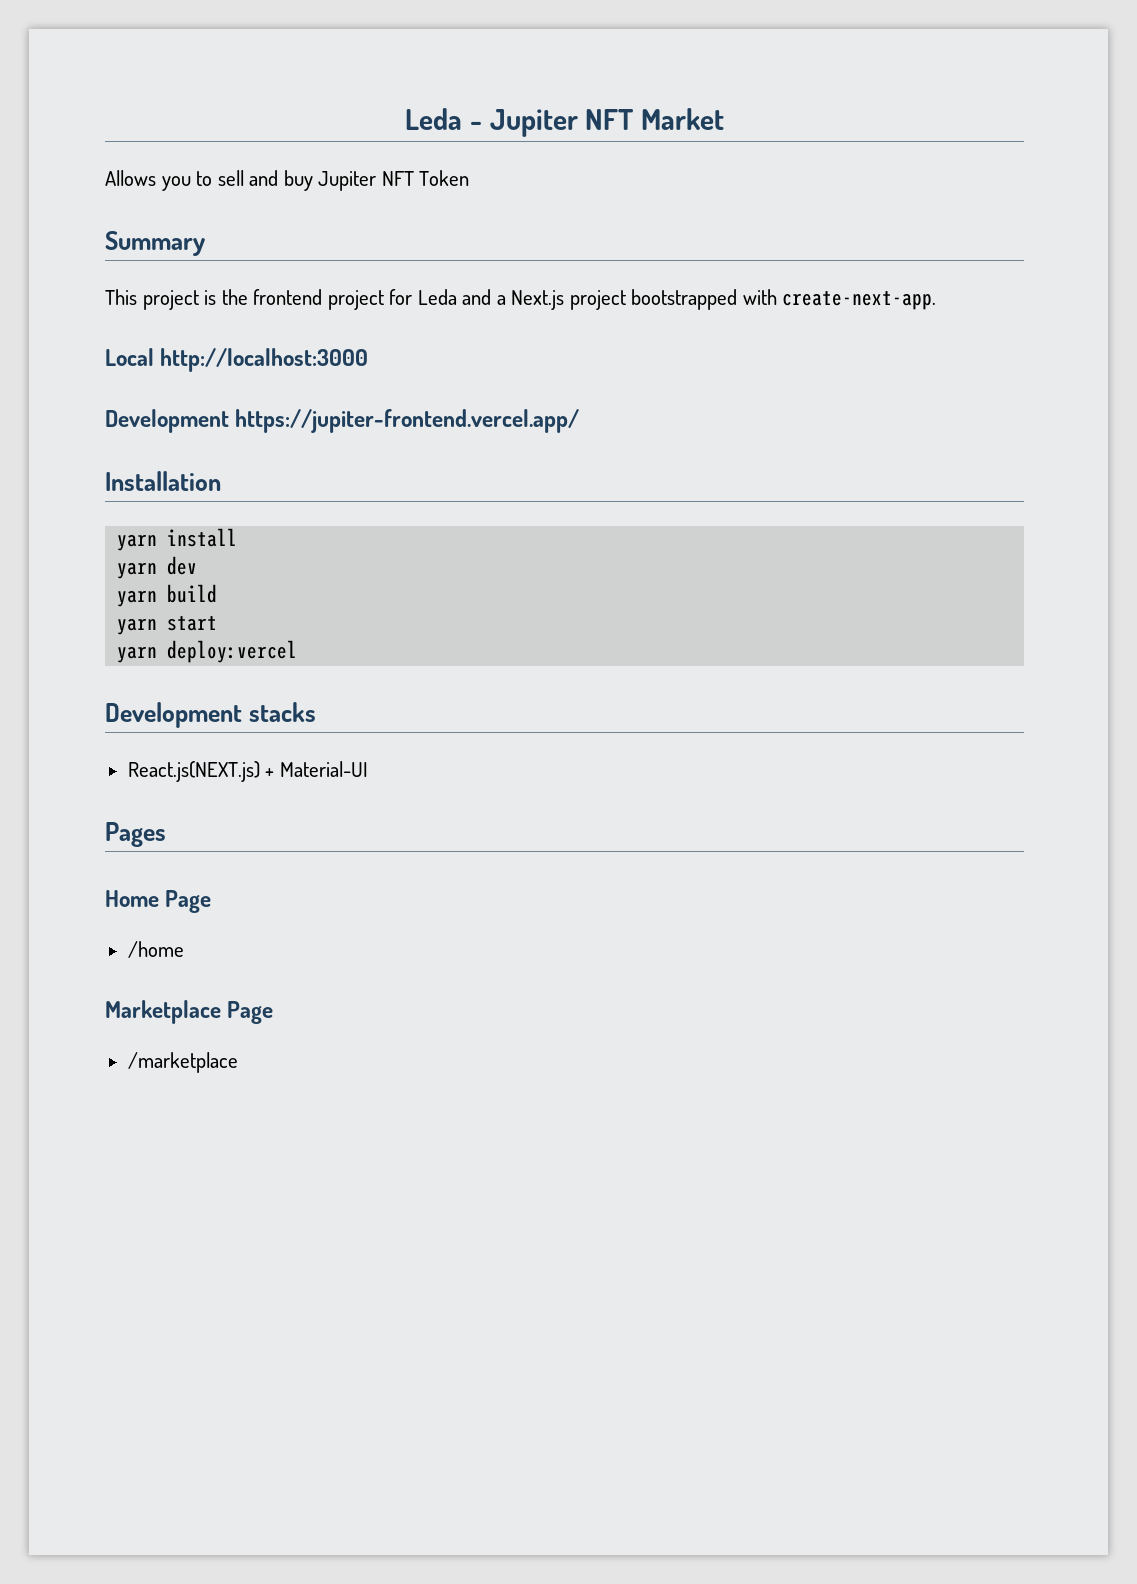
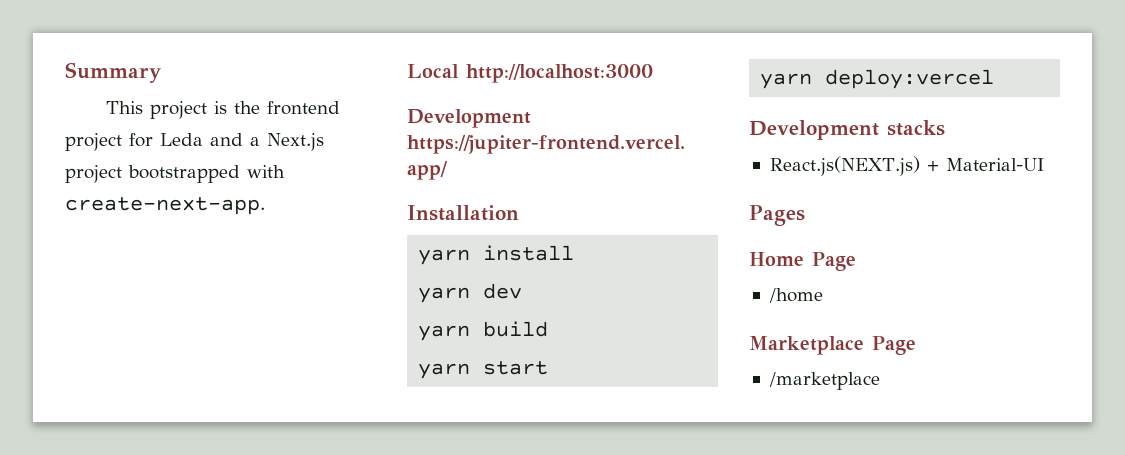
[404,108,725,137] [105,170,470,191] Leda - Jupiter NFT Market // Allows you to sell and buy Jupiter NFT Token // -> (65, 72) none

